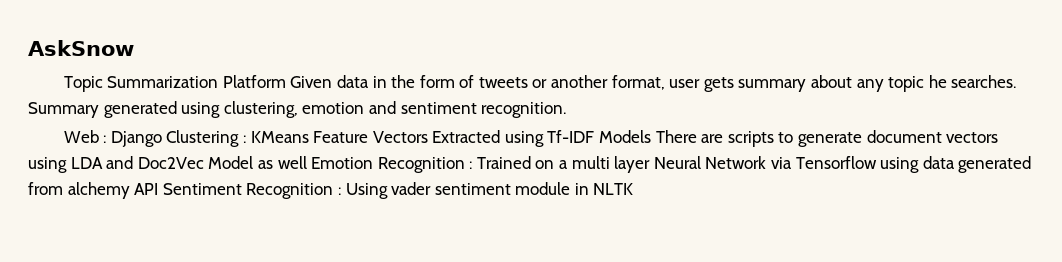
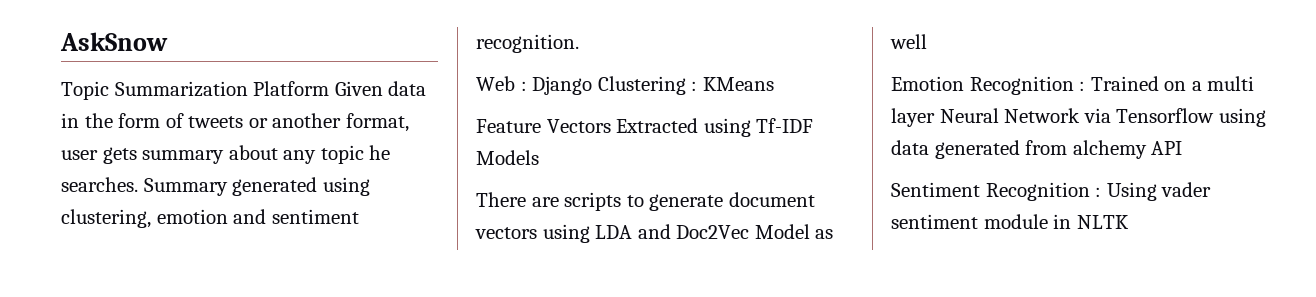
(309, 137) none -> (774, 84) //
(652, 136) none -> (539, 157) //
(307, 162) none -> (927, 41) //
(159, 189) none -> (1183, 148) //

